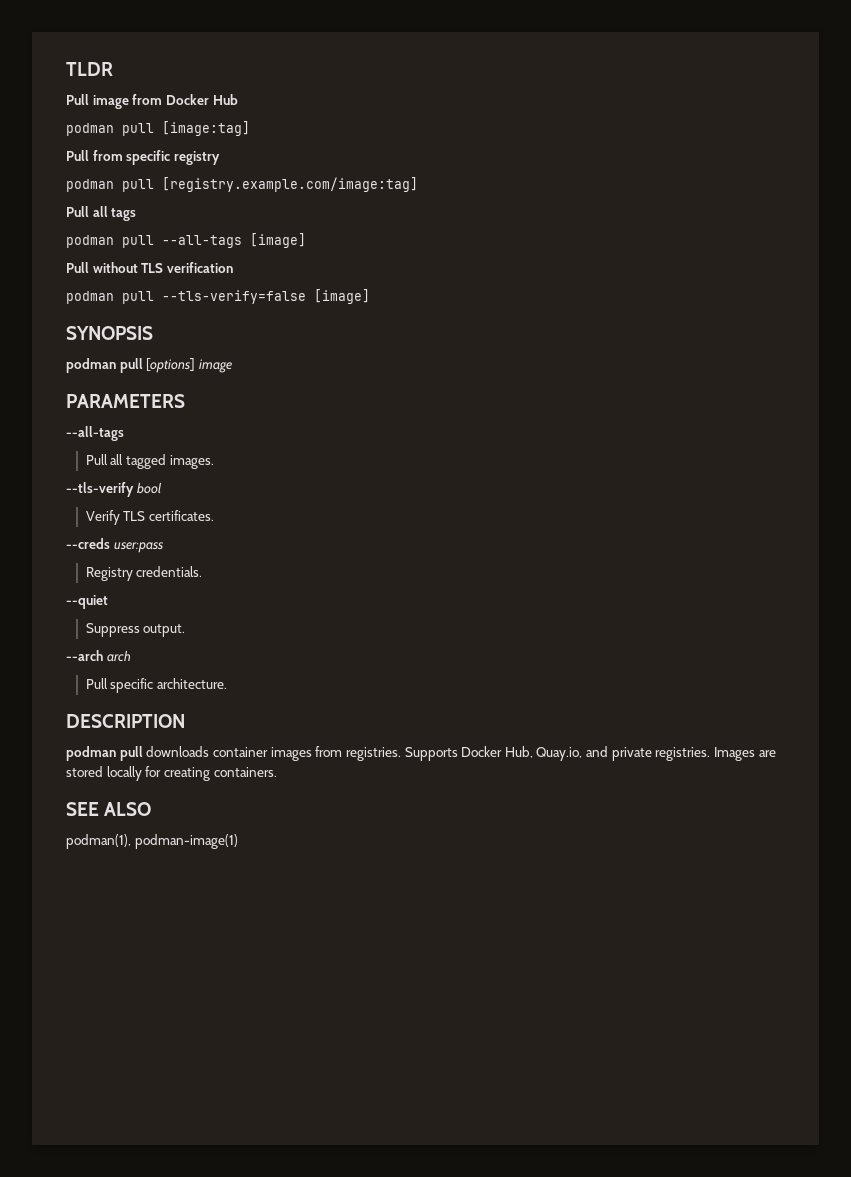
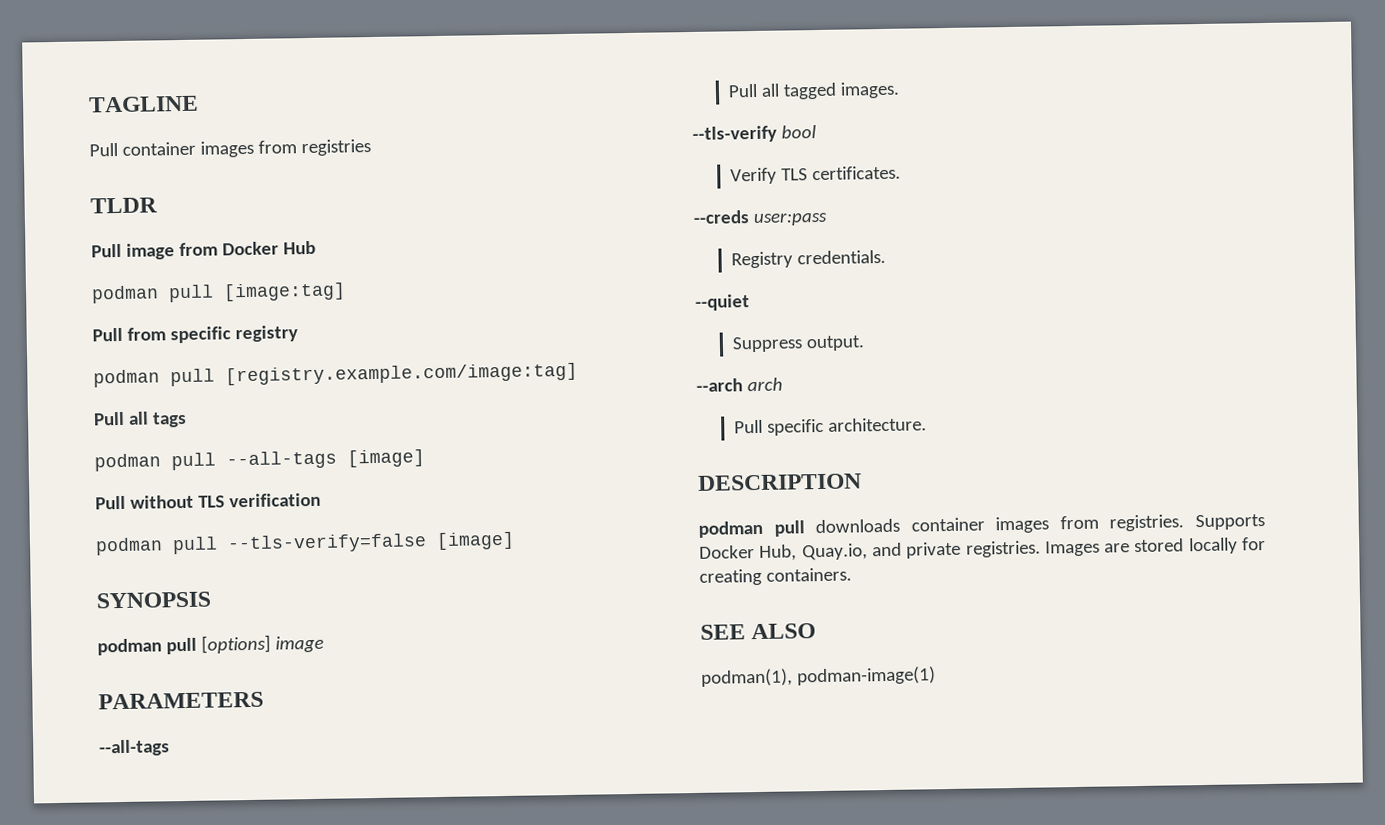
(66, 69) none -> [88,95,199,113] [89,139,371,158] TAGLINE // Pull container images from registries //

